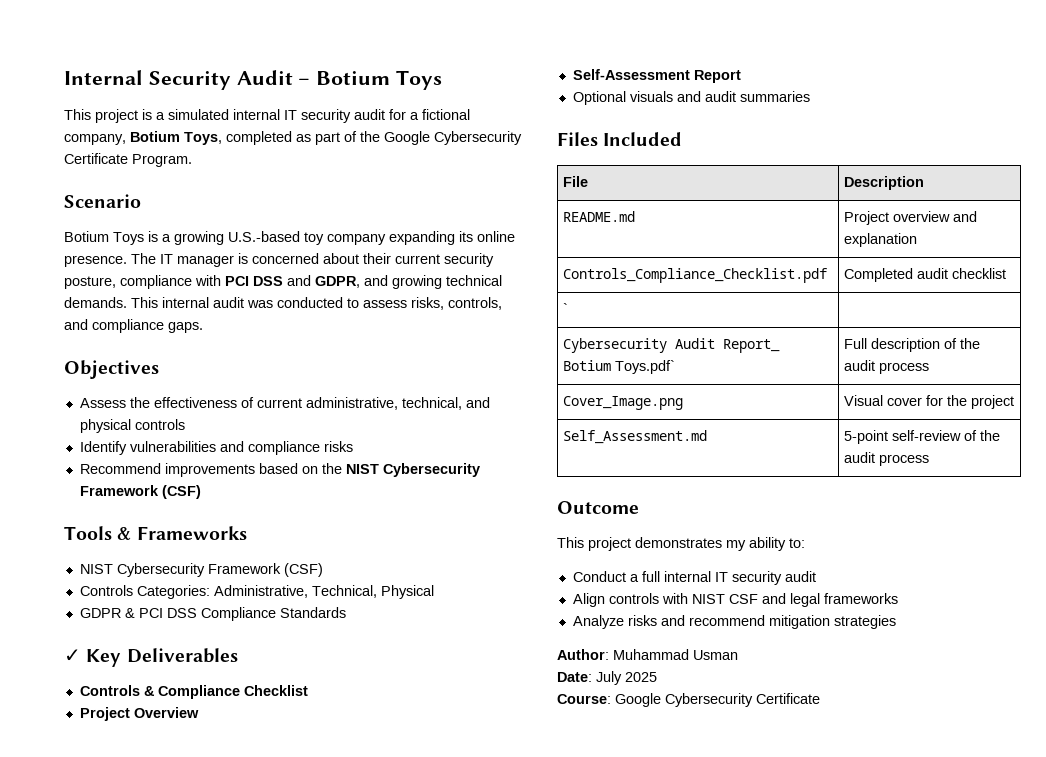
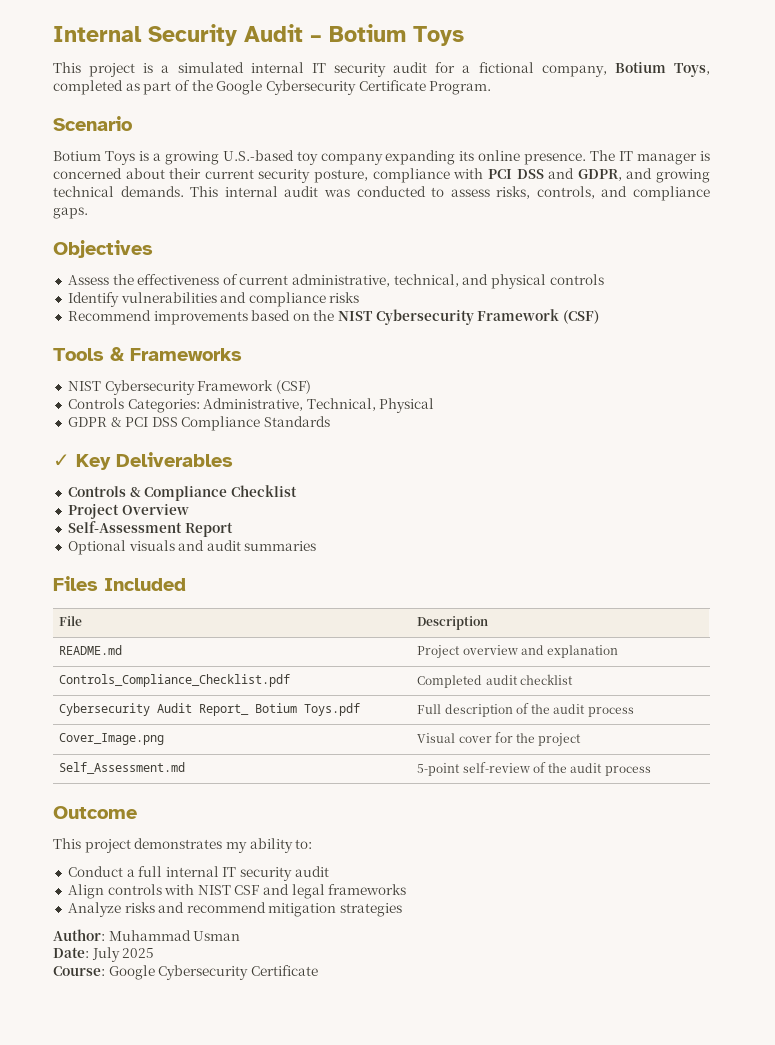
[563,303,569,314] // ` | -> (573, 679) none
[615,360,676,374] Toys.pdf` -> [304,703,361,716] Toys.pdf

